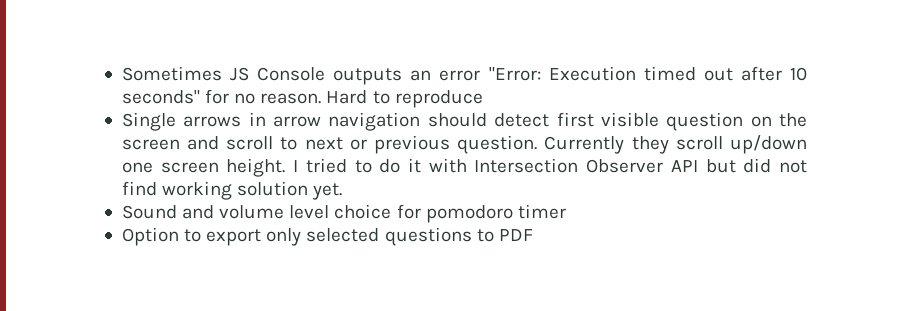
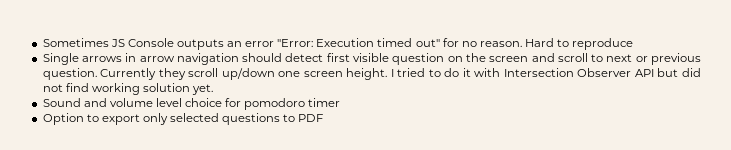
[703,66,808,81] [121,90,200,104] out after 10 seconds" -> [415,39,440,47] out"

